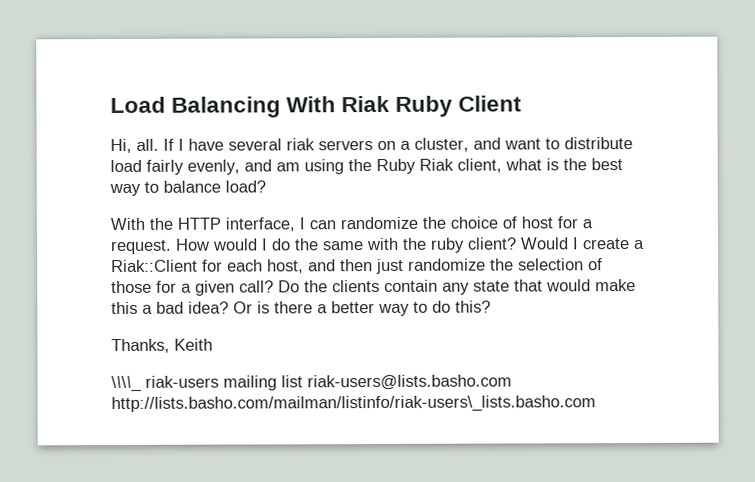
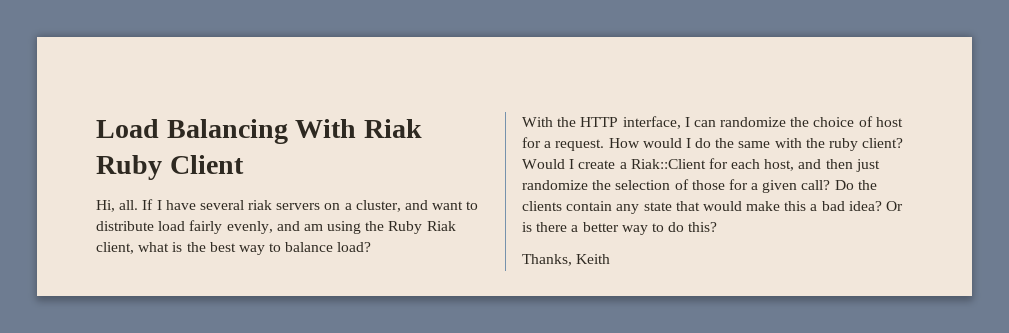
[111,374,512,393] [111,395,596,414] // \\\\_ riak-users mailing list riak-users@lists.basho.com http://lists.basho.com/mailman/listinfo/riak-users\_lists.basho.com -> (611, 259) none

